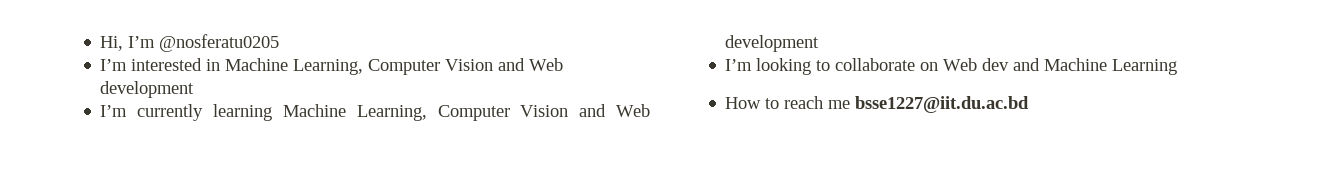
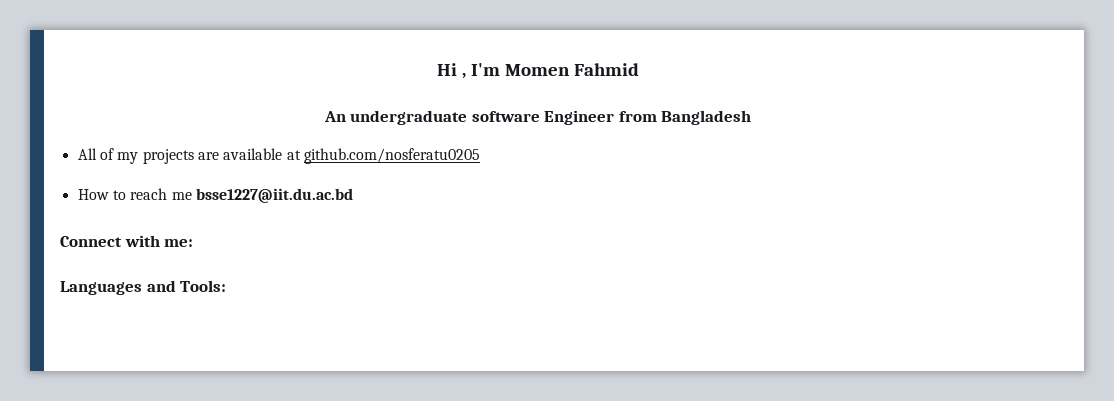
[100,34,280,52] [100,58,564,75] [100,81,195,98] [100,104,650,121] [725,35,820,52] [725,58,1178,75] Hi, I’m @nosferatu0205 // I’m interested in Machine Learning, Computer Vision and Web development // I’m currently learning Machine Learning, Computer Vision and Web development // I’m looking to collaborate on Web dev and Machine Learning -> [437,63,639,79] [323,110,752,125] [77,148,480,164] Hi , I'm Momen Fahmid // An undergraduate software Engineer from Bangladesh // All of my projects are available at github.com/nosferatu0205
(1030, 104) none -> [60,235,194,247] [60,280,227,295] // Connect with me: // Languages and Tools:

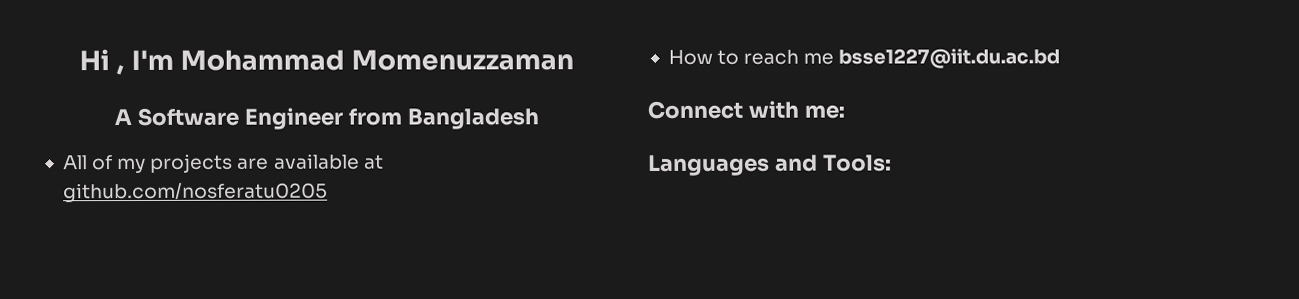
[504,63,639,76] [323,110,540,125] Momen Fahmid // An undergraduate software -> [179,49,574,71] [114,107,240,126] Mohammad Momenuzzaman // A Software

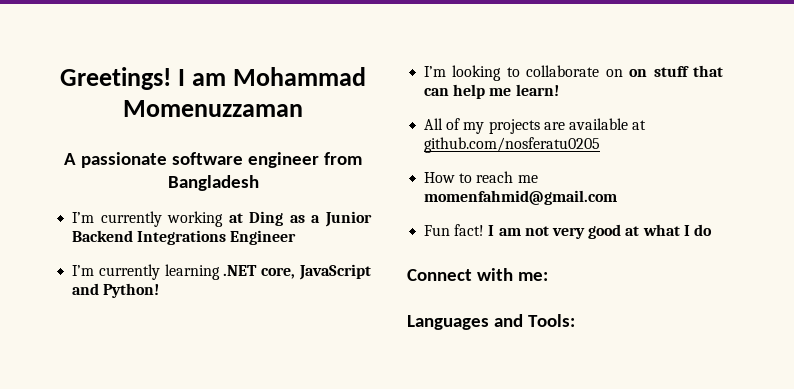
[79,49,174,76] Hi , I'm -> [60,67,226,90] Greetings! I am
[137,107,343,130] Software Engineer -> [80,152,320,168] passionate software engineer
(539, 119) none -> [72,211,372,227] [72,230,297,245] [72,264,371,280] [72,283,160,298] [424,65,723,81] [424,84,559,99] // I’m currently working at Ding as a Junior Backend Integrations Engineer // I’m currently learning .NET core, JavaScript and Python! // I’m looking to collaborate on on stuff that can help me learn!
[838,48,1061,69] bsse1227@iit.du.ac.bd -> [424,190,618,205] [424,224,712,239] momenfahmid@gmail.com // Fun fact! I am not very good at what I do

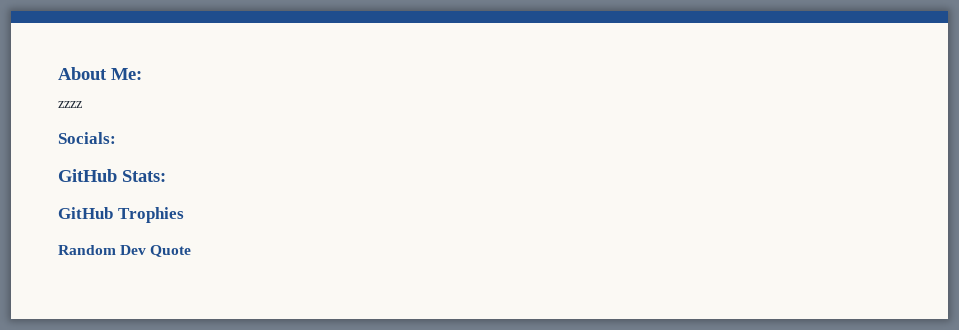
[60,67,366,90] [123,100,303,117] [63,152,363,168] [167,175,259,191] [72,211,372,227] [72,230,297,245] [72,264,371,280] [72,283,160,298] [424,65,723,81] [424,84,559,99] [424,118,647,134] [424,137,601,153] [424,171,538,183] [424,190,618,205] [424,224,712,239] [407,268,549,281] [407,314,576,330] Greetings! I am Mohammad Momenuzzaman // A passionate software engineer from Bangladesh // I’m currently working at Ding as a Junior Backend Integrations Engineer // I’m currently learning .NET core, JavaScript and Python! // I’m looking to collaborate on on stuff that can help me learn! // All of my projects are available at github.com/nosferatu0205 // How to reach me momenfahmid@gmail.com // Fun fact! I am not very good at what I do // Connect with me: // Languages and Tools: -> [58,67,142,80] [58,101,83,108] [58,132,116,144] [58,169,166,182] [58,207,184,223] [58,245,192,257] About Me: // zzzz // Socials: // GitHub Stats: // GitHub Trophies // Random Dev Quote

